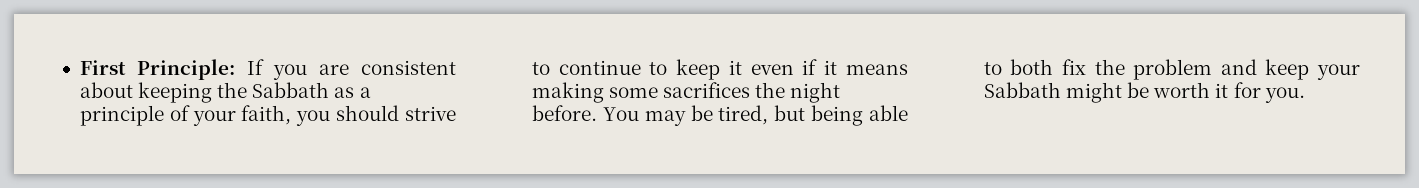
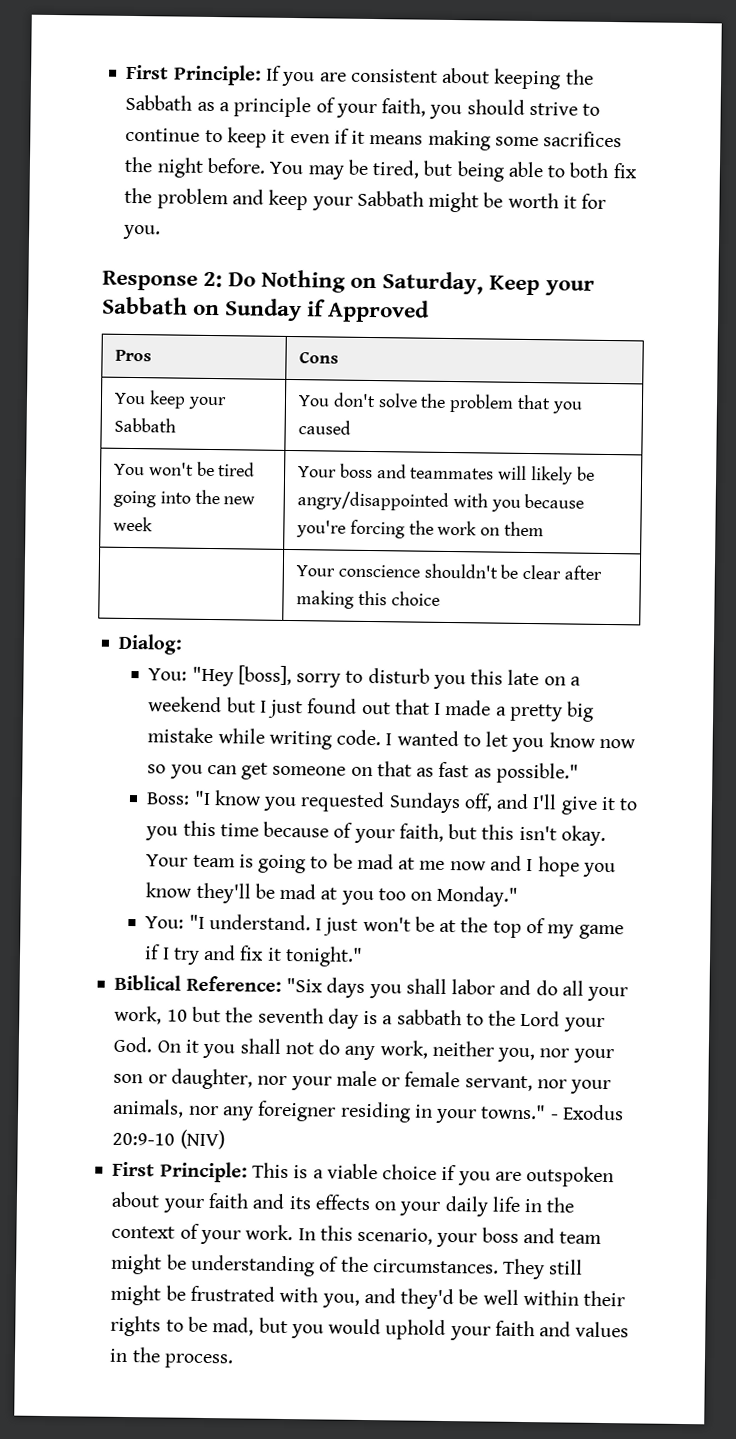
(1305, 95) none -> [102,269,595,296] [102,296,431,323] [115,349,153,362] [299,352,340,364] [114,390,227,410] [114,417,177,433] [298,392,583,414] [298,420,352,435] [114,461,256,477] [113,489,256,508] [113,516,154,532] [298,463,595,485] [297,491,585,512] [296,519,544,539] [296,563,602,580] [296,590,440,609] [118,633,184,655] [148,665,581,690] [148,696,595,722] [147,727,636,753] [147,761,579,784] [146,790,639,815] [145,820,606,846] [146,853,616,878] [145,882,519,907] [145,914,624,940] [144,944,363,967] [114,974,629,1002] [114,1005,605,1032] [113,1036,614,1064] [113,1068,612,1095] [112,1098,624,1124] [112,1129,225,1150] [112,1161,615,1188] [111,1191,576,1217] [111,1223,603,1248] [111,1253,584,1280] [110,1284,626,1310] [110,1315,630,1341] [109,1347,234,1369] // Response 2: Do Nothing on Saturday, Keep your Sabbath on Sunday if Approved // Pros | Cons // You keep your Sabbath | You don't solve the problem that you caused // You won't be tired going into the new week | Your boss and teammates will likely be angry/disappointed with you because you're forcing the work on them // | Your conscience shouldn't be clear after making this choice // Dialog: // You: "Hey [boss], sorry to disturb you this late on a weekend but I just found out that I made a pretty big mistake while writing code. I wanted to let you know now so you can get someone on that as fast as possible." // Boss: "I know you requested Sundays off, and I'll give it to you this time because of your faith, but this isn't okay. Your team is going to be mad at me now and I hope you know they'll be mad at you too on Monday." // You: "I understand. I just won't be at the top of my game if I try and fix it tonight." // Biblical Reference: "Six days you shall labor and do all your work, 10 but the seventh day is a sabbath to the Lord your God. On it you shall not do any work, neither you, nor your son or daughter, nor your male or female servant, nor your animals, nor any foreigner residing in your towns." - Exodus 20:9-10 (NIV) // First Principle: This is a viable choice if you are outspoken about your faith and its effects on your daily life in the context of your work. In this scenario, your boss and team might be understanding of the circumstances. They still might be frustrated with you, and they'd be well within their rights to be mad, but you would uphold your faith and values in the process.

